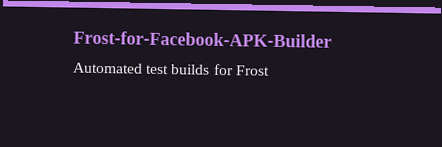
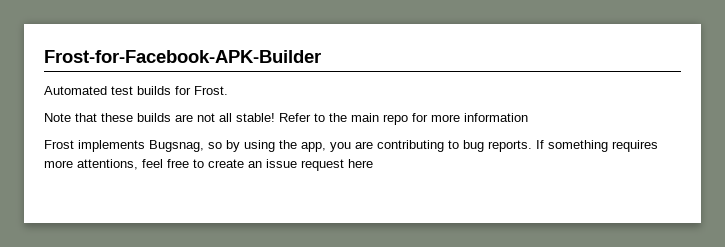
[234,65,270,76] Frost -> [194,86,228,95] [44,113,528,125] [44,140,658,152] [44,159,373,171] Frost. // Note that these builds are not all stable! Refer to the main repo for more information // Frost implements Bugsnag, so by using the app, you are contributing to bug reports. If something requires more attentions, feel free to create an issue request here

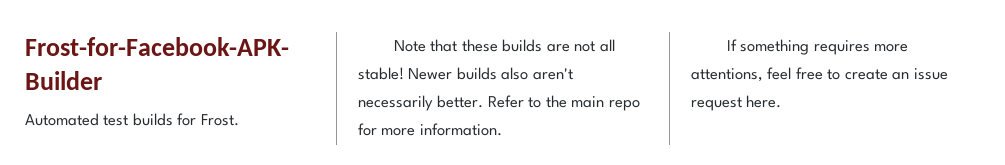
(275, 117) none -> [408,67,573,80] [358,95,484,111] Newer builds also aren't necessarily better.
[464,113,528,122] [44,140,532,152] information // Frost implements Bugsnag, so by using the app, you are contributing to bug reports. -> [419,123,502,136] information. //
[348,159,373,168] here -> [746,95,782,108] here.

